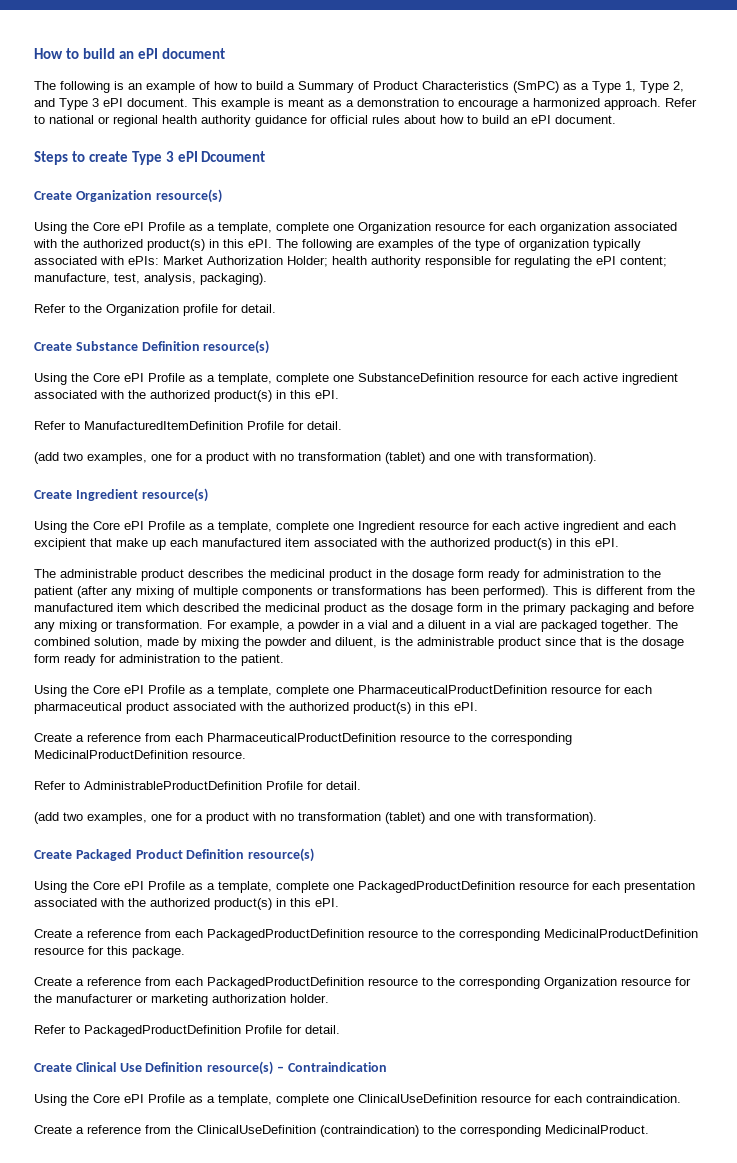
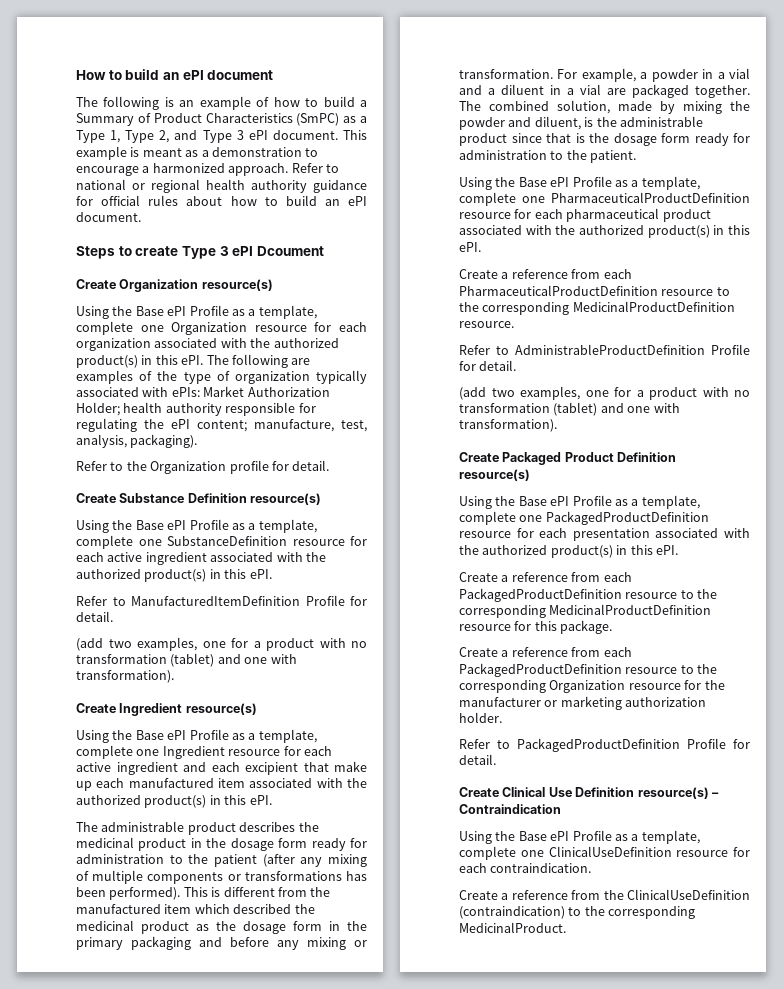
[93,222,120,231] Core -> [135,306,164,316] Base
[93,373,120,382] Core -> [135,520,164,530] Base
[93,521,120,530] Core -> [135,730,164,740] Base
[93,685,120,694] Core -> [518,177,547,187] Base
[93,881,120,890] Core -> [518,496,547,506] Base
[93,1094,120,1103] Core -> [518,831,547,841] Base

